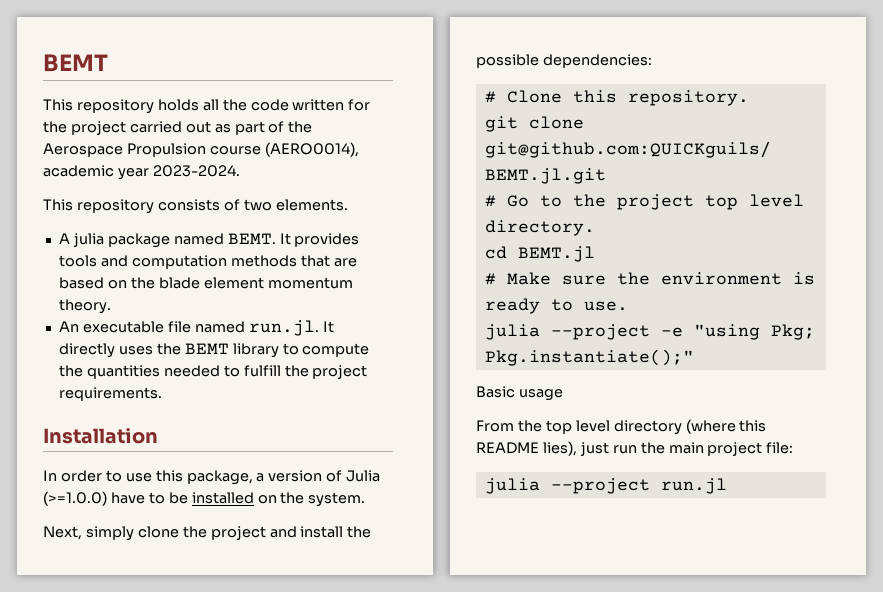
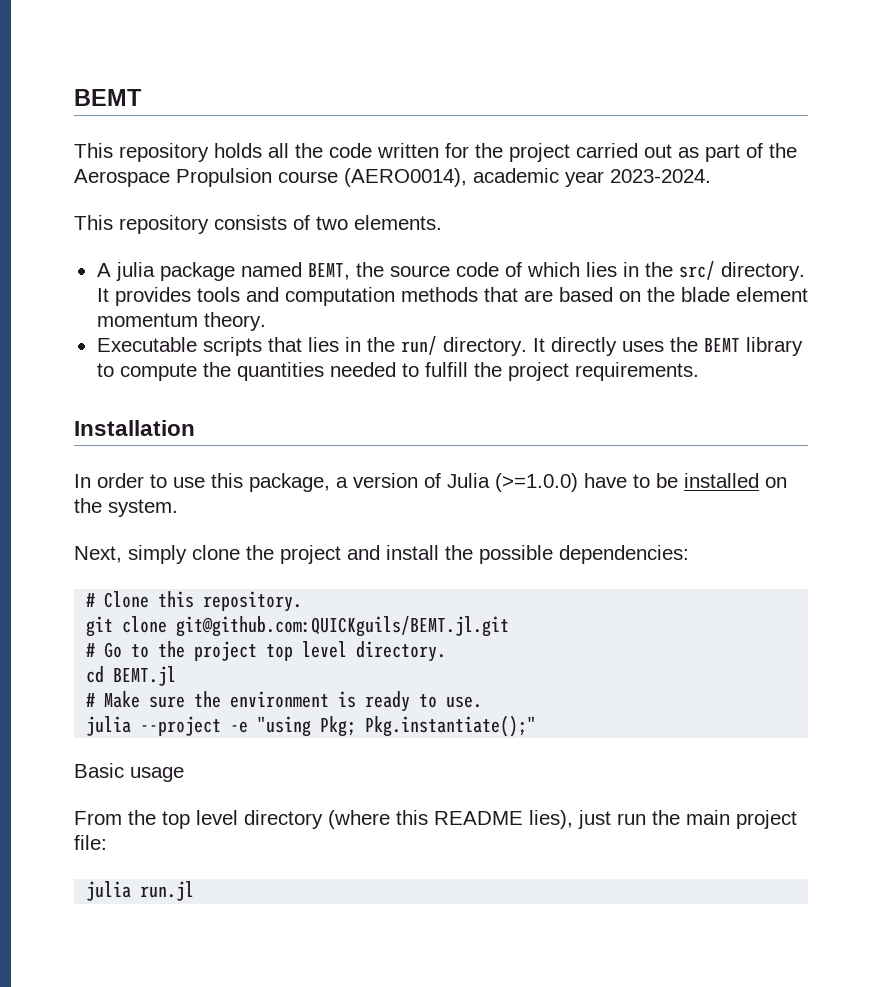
[227,233,276,244] BEMT. -> [307,261,805,281] BEMT, the source code of which lies in the src/ directory.
[58,320,319,336] An executable file named run.jl. -> [96,336,527,356] Executable scripts that lies in the run/ directory.
[550,478,650,494] --project -> (132, 891) none

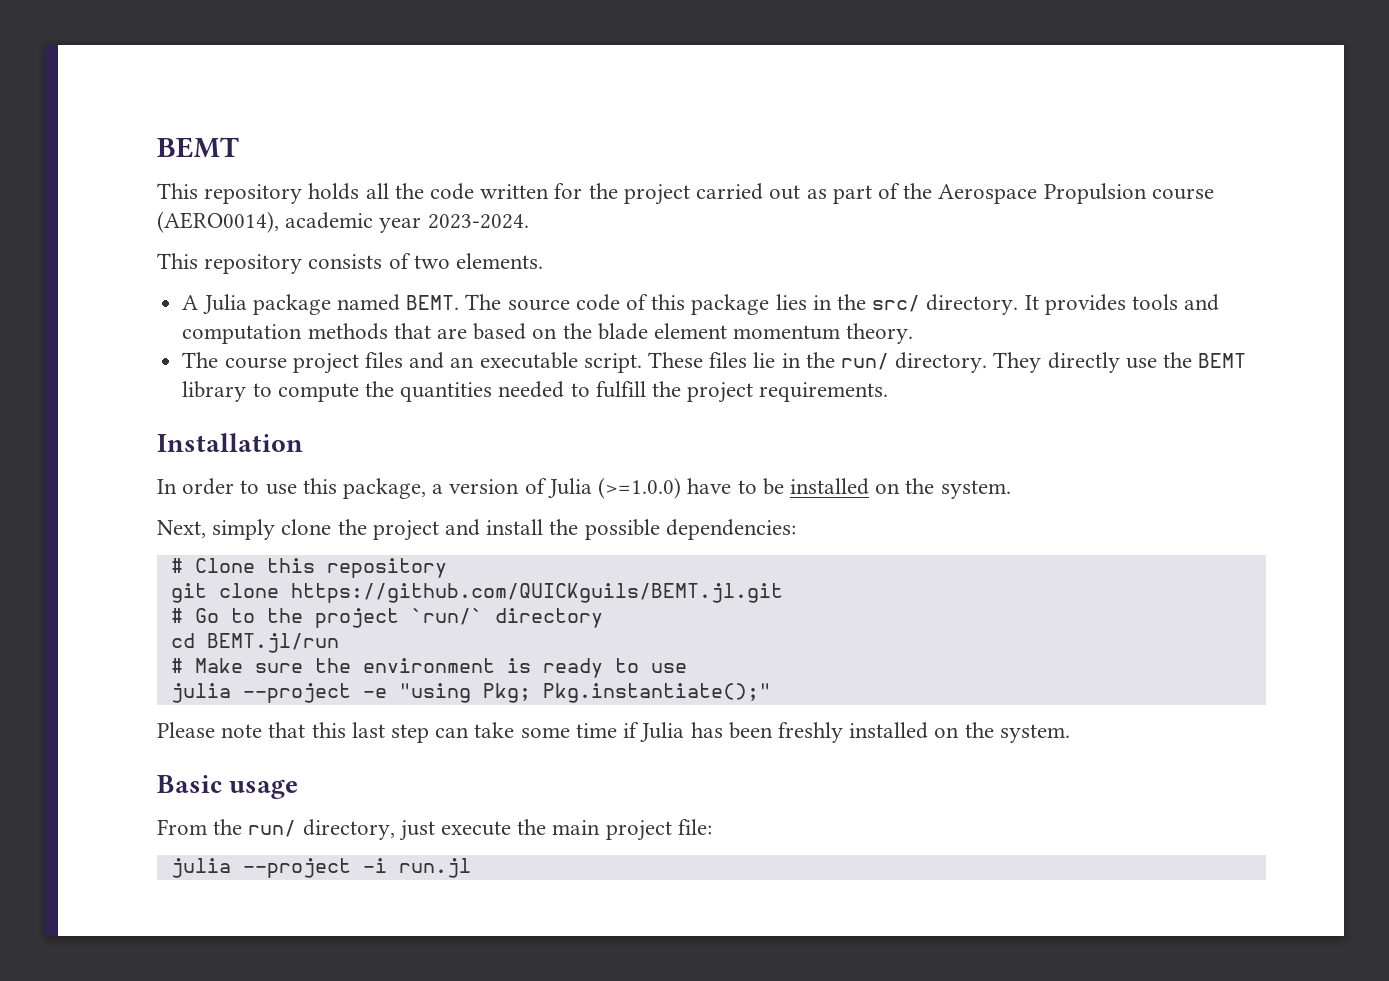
[115,262,155,281] julia -> [202,294,247,314] Julia
[307,262,384,280] BEMT, the -> [406,294,502,310] BEMT. The
[526,262,580,277] which -> [651,294,770,315] this package
[96,337,339,356] Executable scripts that lies -> [182,352,776,374] The course project files and an executable script. These files lie
[532,337,664,356] It directly uses -> [993,352,1157,373] They directly use
[203,591,303,612] repository. -> [326,558,447,578] repository
[176,616,510,637] git@github.com:QUICKguils/BEMT.jl.git -> [290,583,783,603] https://github.com/QUICKguils/BEMT.jl.git
[266,641,447,662] top level directory. -> [410,608,603,628] `run/` directory
[113,666,177,686] BEMT.jl -> [206,633,339,653] BEMT.jl/run
[446,696,483,708] use. -> [650,663,687,673] use
[74,763,184,782] [74,810,646,829] Basic usage // From the top level directory (where this README lies), just run -> [157,722,1070,743] [157,775,299,799] [157,819,512,841] Please note that this last step can take some time if Julia has been freshly installed on the system. // Basic usage // From the run/ directory, just execute
(132, 891) none -> [242,858,387,878] --project -i

